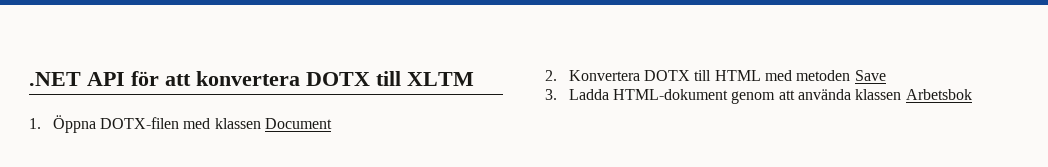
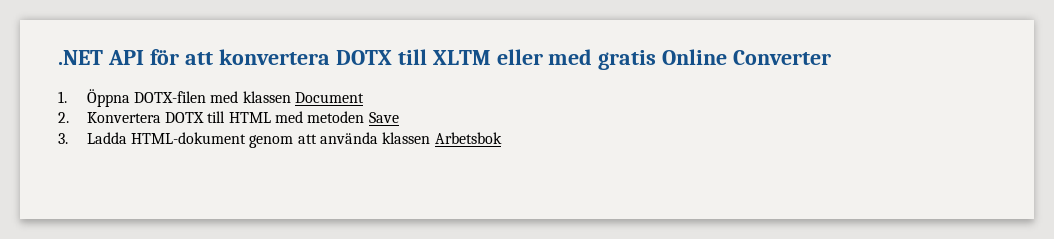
(474, 79) none -> [496,49,832,70] eller med gratis Online Converter

